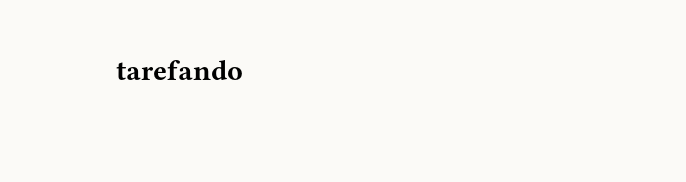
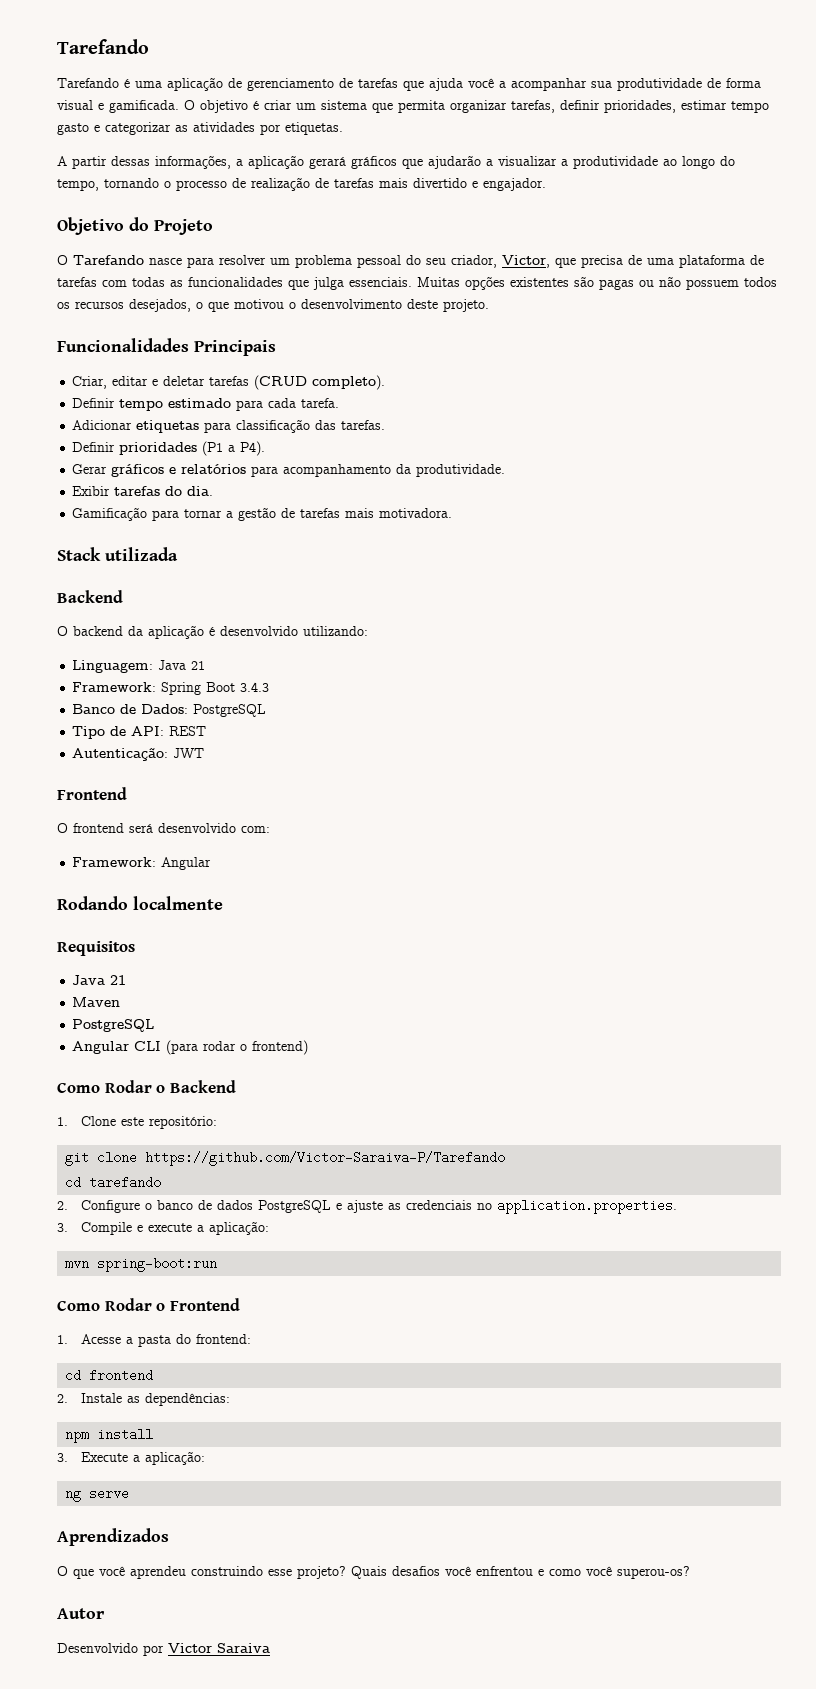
[116,60,243,80] tarefando -> [57,39,149,54] [57,77,761,91] [57,100,769,113] [57,122,343,135] [57,155,735,169] [57,177,546,191] [57,217,213,235] [57,255,764,268] [57,276,777,290] [57,299,489,312] [57,338,276,356] [72,375,386,390] [72,398,340,411] [72,419,386,433] [72,441,266,456] [72,464,506,477] [72,486,214,496] [72,507,453,521] [57,547,178,561] [57,590,123,603] [57,625,368,639] [72,660,206,673] [72,682,270,695] [72,704,267,717] [72,726,207,739] [72,747,205,761] [57,787,127,800] [57,823,270,833] [72,857,212,870] [57,896,223,910] [57,941,135,956] [72,975,127,985] [72,997,121,1007] [72,1019,155,1032] [72,1040,309,1055] [57,1080,236,1093] [57,1116,218,1129] [65,1151,506,1166] [65,1176,162,1189] [57,1199,678,1214] [57,1221,270,1235] [65,1257,218,1272] [57,1298,240,1311] [57,1334,252,1347] [65,1369,154,1382] [57,1393,231,1406] [65,1428,154,1443] [57,1451,206,1465] [65,1487,130,1502] [57,1528,169,1546] [57,1566,690,1579] [57,1608,105,1619] [57,1643,270,1656] Tarefando // Tarefando é uma aplicação de gerenciamento de tarefas que ajuda você a acompanhar sua produtividade de forma visual e gamificada. O objetivo é criar um sistema que permita organizar tarefas, definir prioridades, estimar tempo gasto e categorizar as atividades por etiquetas. // A partir dessas informações, a aplicação gerará gráficos que ajudarão a visualizar a produtividade ao longo do tempo, tornando o processo de realização de tarefas mais divertido e engajador. // Objetivo do Projeto // O Tarefando nasce para resolver um problema pessoal do seu criador, Victor, que precisa de uma plataforma de tarefas com todas as funcionalidades que julga essenciais. Muitas opções existentes são pagas ou não possuem todos os recursos desejados, o que motivou o desenvolvimento deste projeto. // Funcionalidades Principais // Criar, editar e deletar tarefas (CRUD completo). // Definir tempo estimado para cada tarefa. // Adicionar etiquetas para classificação das tarefas. // Definir prioridades (P1 a P4). // Gerar gráficos e relatórios para acompanhamento da produtividade. // Exibir tarefas do dia. // Gamificação para tornar a gestão de tarefas mais motivadora. // Stack utilizada // Backend // O backend da aplicação é desenvolvido utilizando: // Linguagem: Java 21 // Framework: Spring Boot 3.4.3 // Banco de Dados: PostgreSQL // Tipo de API: REST // Autenticação: JWT // Frontend // O frontend será desenvolvido com: // Framework: Angular // Rodando localmente // Requisitos // Java 21 // Maven // PostgreSQL // Angular CLI (para rodar o frontend) // Como Rodar o Backend // 1. Clone este repositório: // git clone https://github.com/Victor-Saraiva-P/Tarefando // cd tarefando // 2. Configure o banco de dados PostgreSQL e ajuste as credenciais no application.properties. // 3. Compile e execute a aplicação: // mvn spring-boot:run // Como Rodar o Frontend // 1. Acesse a pasta do frontend: // cd frontend // 2. Instale as dependências: // npm install // 3. Execute a aplicação: // ng serve // Aprendizados // O que você aprendeu construindo esse projeto? Quais desafios você enfrentou e como você superou-os? // Autor // Desenvolvido por Victor Saraiva

